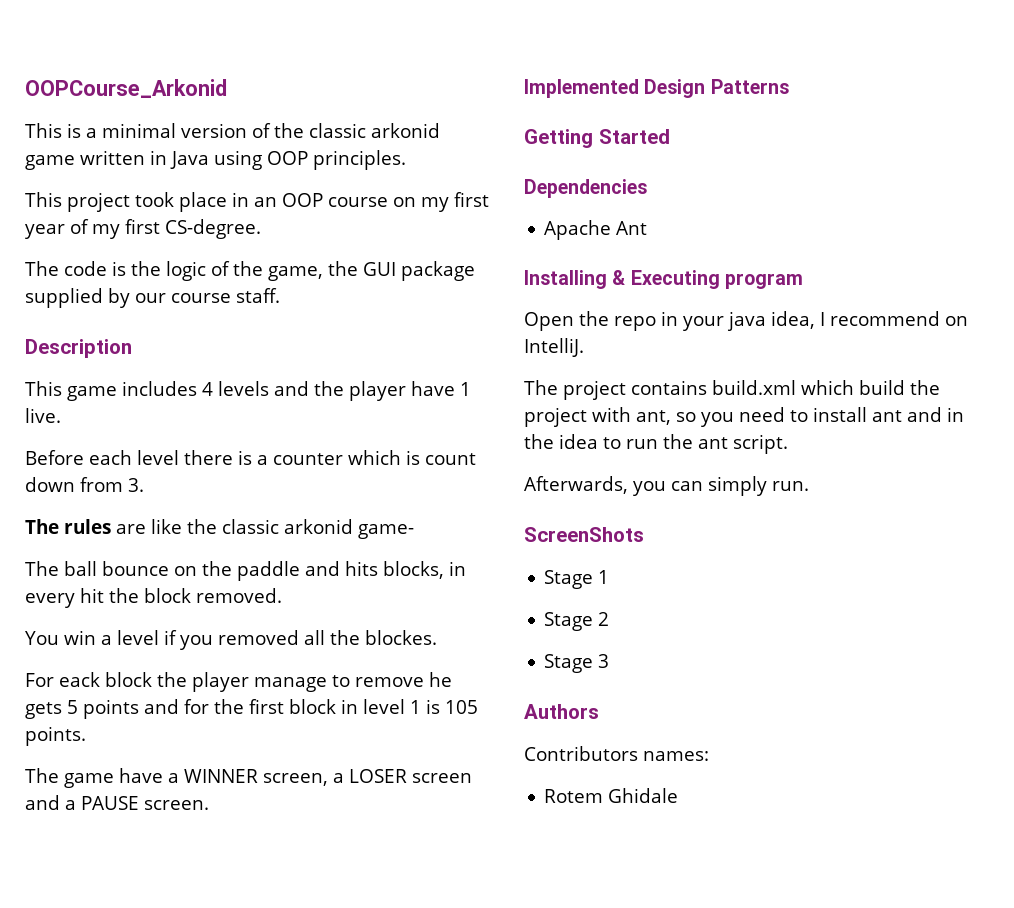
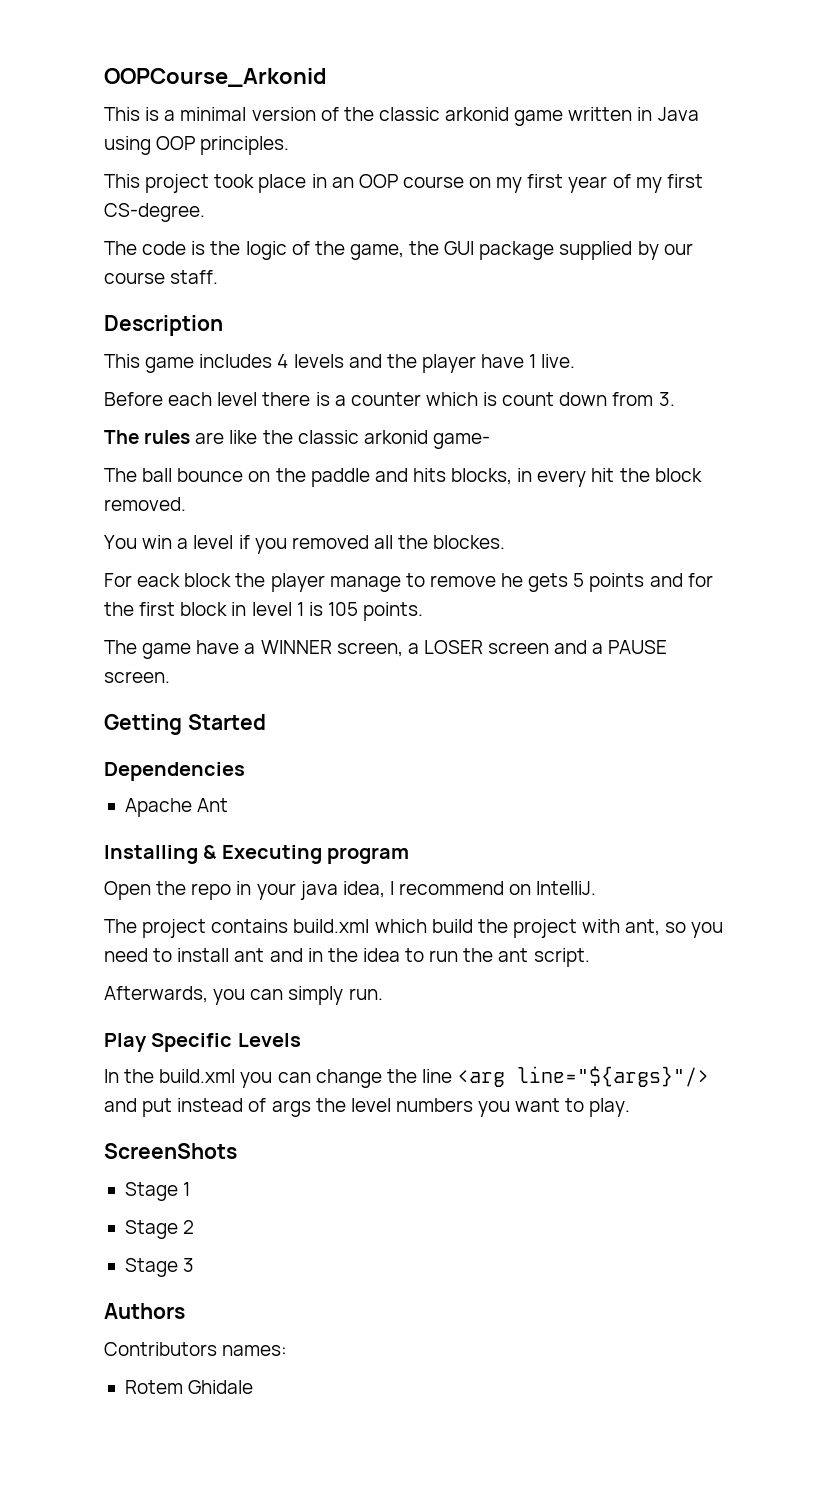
[524,79,789,98] // Implemented Design Patterns -> (170, 677) none
(809, 486) none -> [104,1033,301,1052] [104,1066,710,1088] [104,1098,631,1117] // Play Specific Levels // In the build.xml you can change the line <arg line="${args}"/> and put instead of args the level numbers you want to play.

